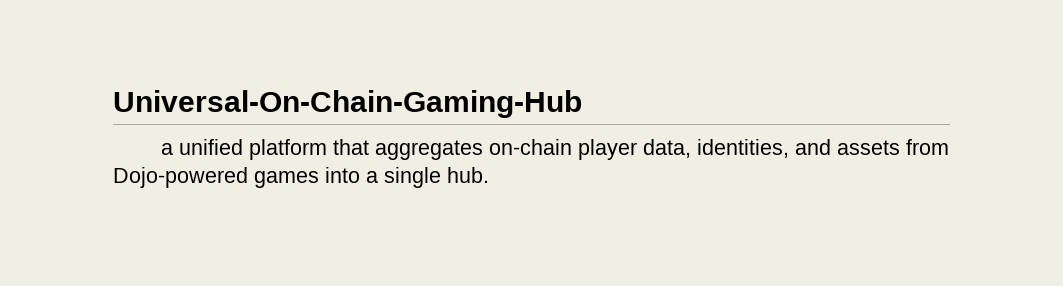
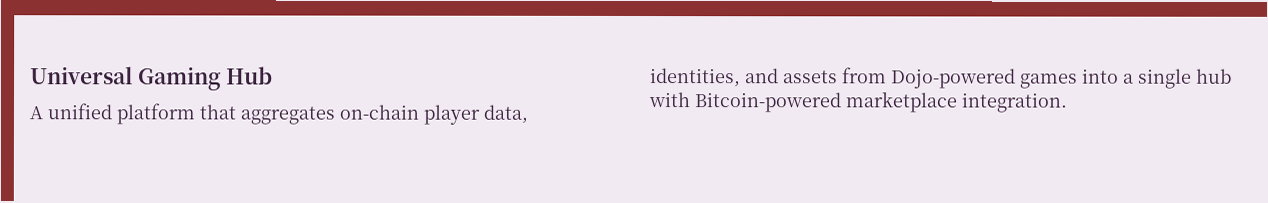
[113,90,582,118] [161,143,174,155] Universal-On-Chain-Gaming-Hub // a -> [30,66,274,91] [29,106,43,120] Universal Gaming Hub // A
[447,167,489,183] hub. -> [1196,68,1232,84] [648,91,1068,113] hub with Bitcoin-powered marketplace integration.

